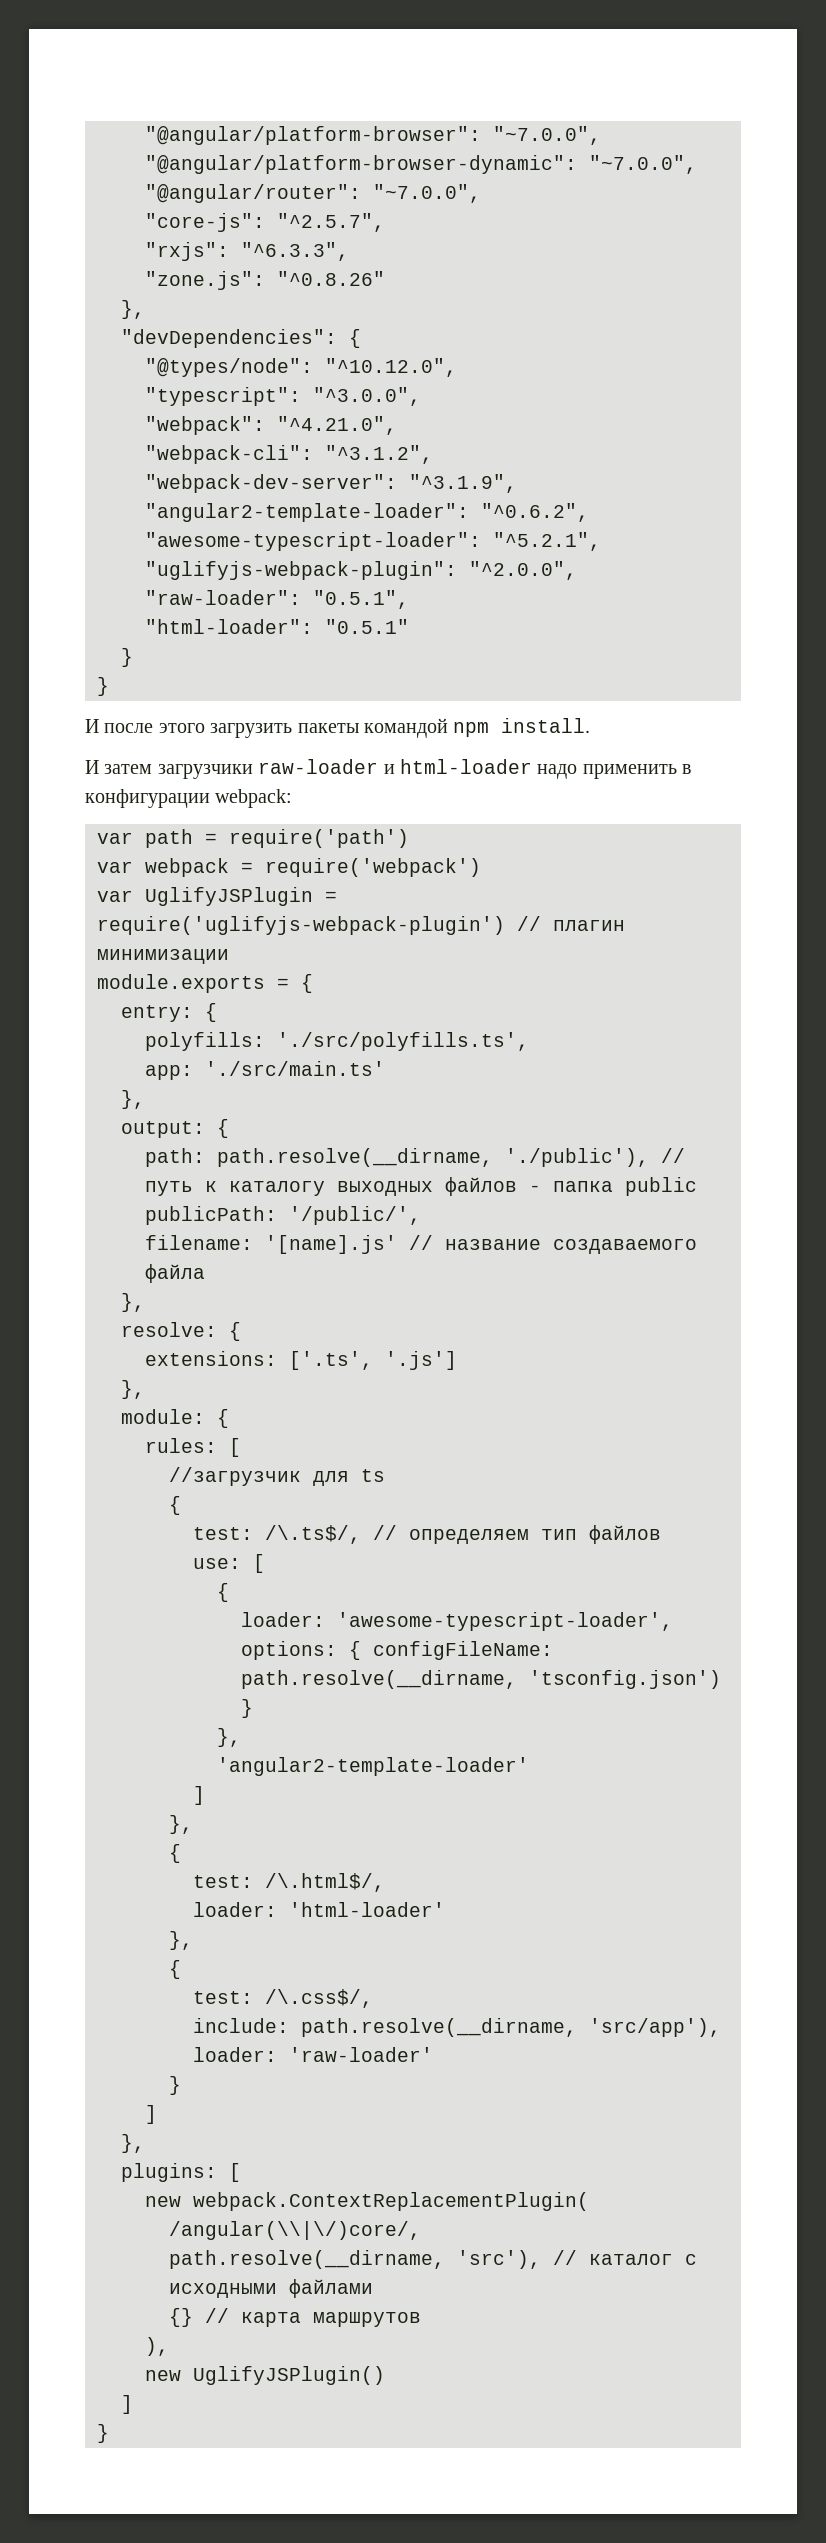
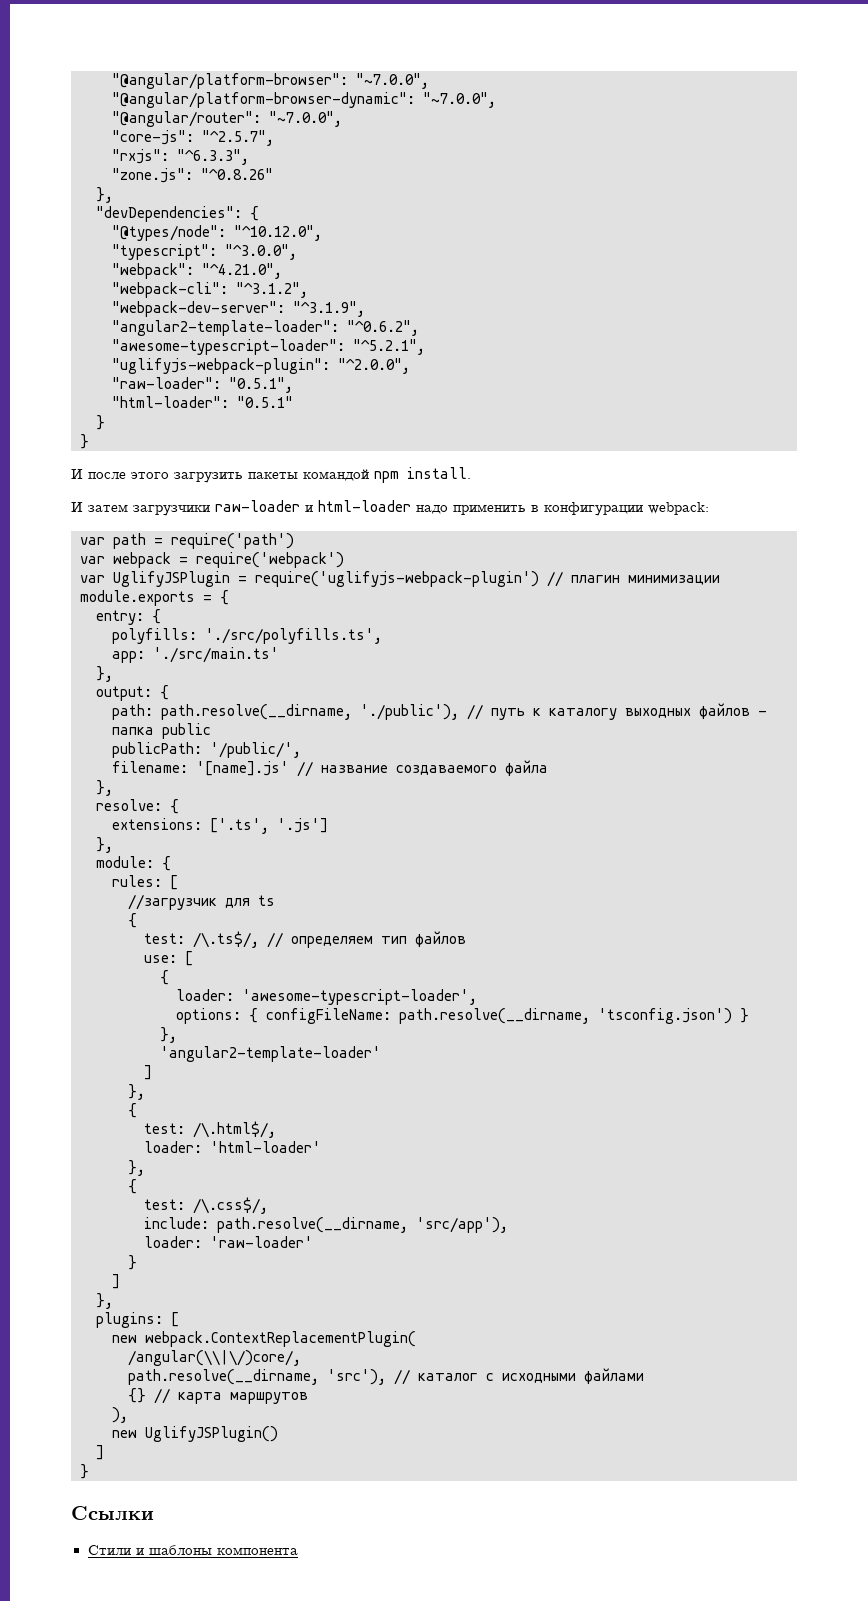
(109, 2433) none -> [71,1506,154,1520] [87,1545,298,1555] // Ссылки // Стили и шаблоны компонента

